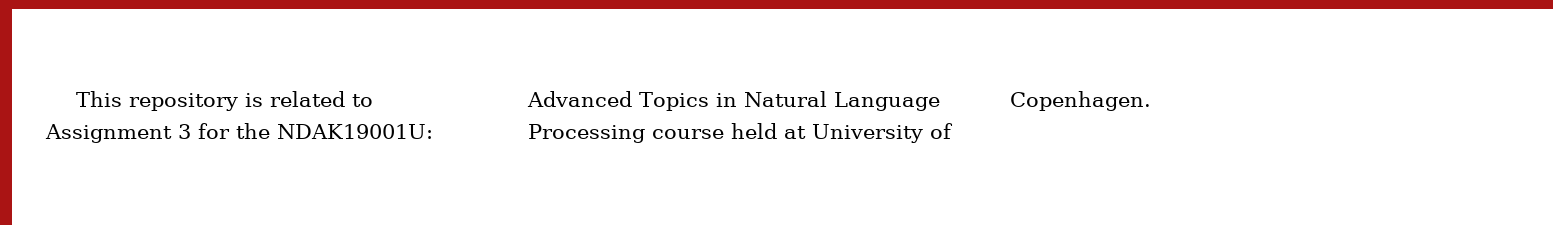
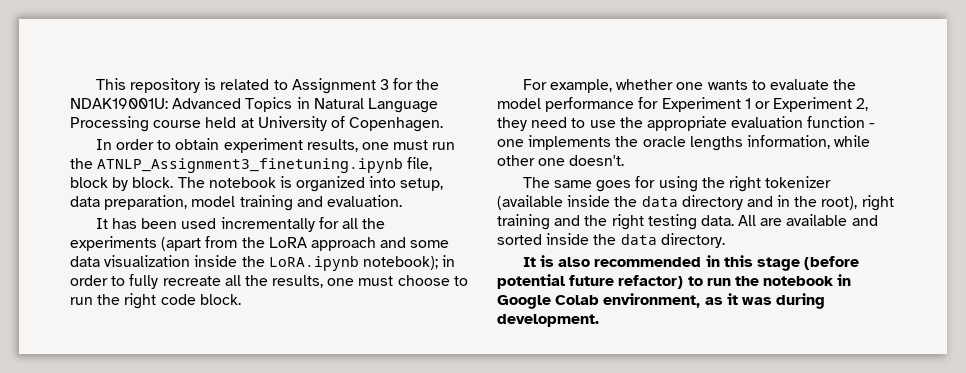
(1151, 101) none -> [95,138,456,153] [70,157,433,173] [70,176,444,192] [70,195,402,211] [95,217,386,232] [70,236,450,251] [70,255,456,271] [70,274,468,289] [70,293,241,309] [522,79,857,93] [497,97,869,112] [497,116,876,131] [497,135,871,151] [497,155,625,166] [522,176,832,192] [497,195,894,211] [497,214,878,230] [497,233,725,248] [522,255,860,271] [497,274,852,289] [497,293,826,309] [497,314,599,327] // In order to obtain experiment results, one must run the ATNLP_Assignment3_finetuning.ipynb file, block by block. The notebook is organized into setup, data preparation, model training and evaluation. // It has been used incrementally for all the experiments (apart from the LoRA approach and some data visualization inside the LoRA.ipynb notebook); in order to fully recreate all the results, one must choose to run the right code block. // For example, whether one wants to evaluate the model performance for Experiment 1 or Experiment 2, they need to use the appropriate evaluation function - one implements the oracle lengths information, while other one doesn't. // The same goes for using the right tokenizer (available inside the data directory and in the root), right training and the right testing data. All are available and sorted inside the data directory. // It is also recommended in this stage (before potential future refactor) to run the notebook in Google Colab environment, as it was during development.

